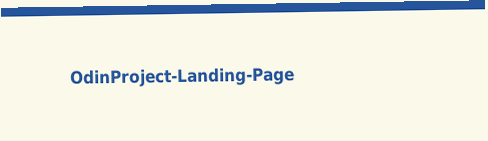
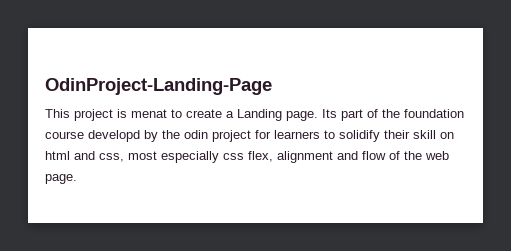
(295, 77) none -> [45,109,464,121] [45,130,454,142] [45,151,449,163] [45,174,77,184] // This project is menat to create a Landing page. Its part of the foundation course developd by the odin project for learners to solidify their skill on html and css, most especially css flex, alignment and flow of the web page.

